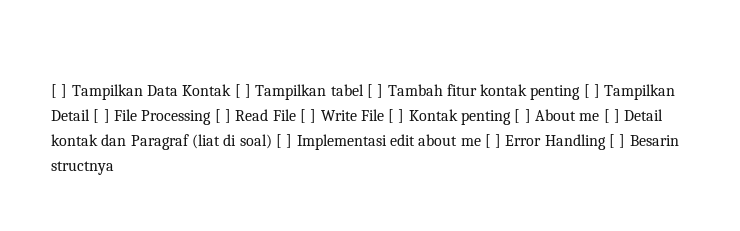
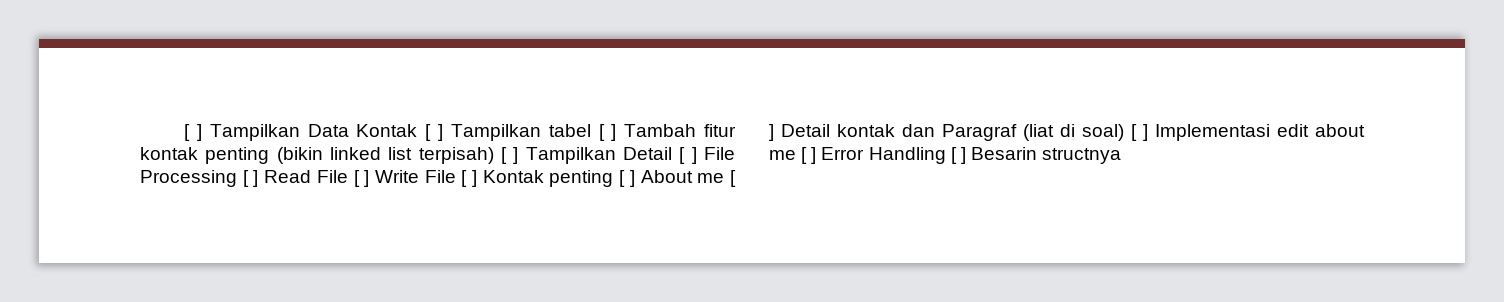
(581, 92) none -> [276,147,494,164] (bikin linked list terpisah)

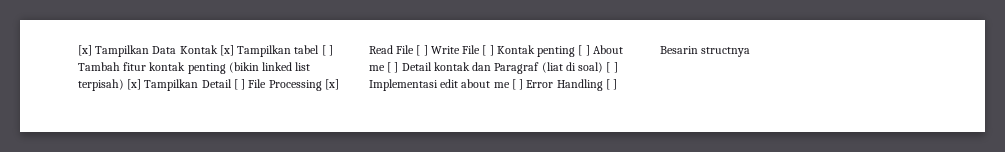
[184,124,202,141] [ ] -> [78,45,92,56] [x]
[425,124,444,141] [ ] -> [219,45,234,56] [x]
[501,147,519,164] [ ] -> [127,79,142,90] [x]
[242,170,259,187] [ ] -> [324,79,339,90] [x]

